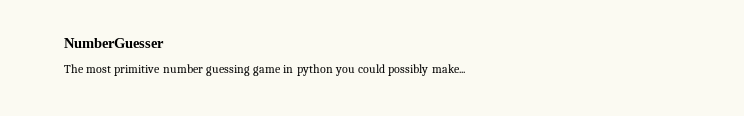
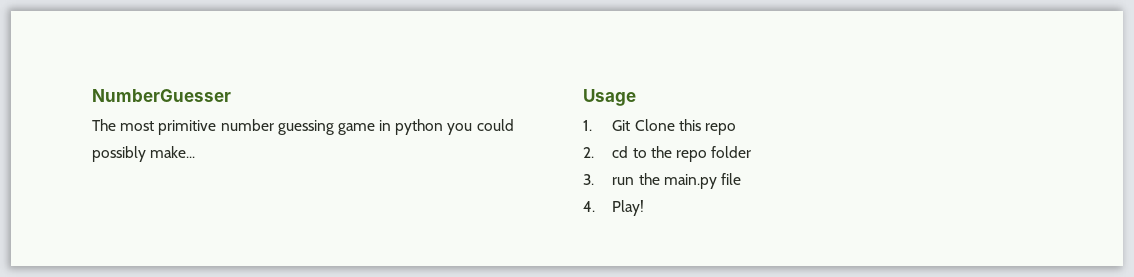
(465, 68) none -> [583,89,636,106] [583,119,736,135] [583,146,752,162] [583,173,741,189] [583,200,645,216] // Usage // 1. Git Clone this repo // 2. cd to the repo folder // 3. run the main.py file // 4. Play!

